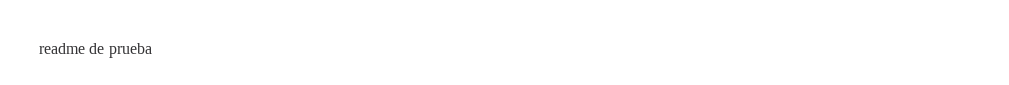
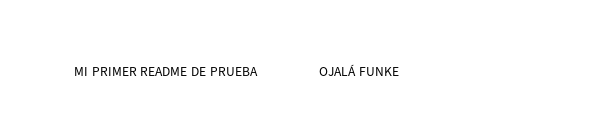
[39,43,152,58] readme de prueba -> [74,64,399,76] MI PRIMER README DE PRUEBA OJALÁ FUNKE

